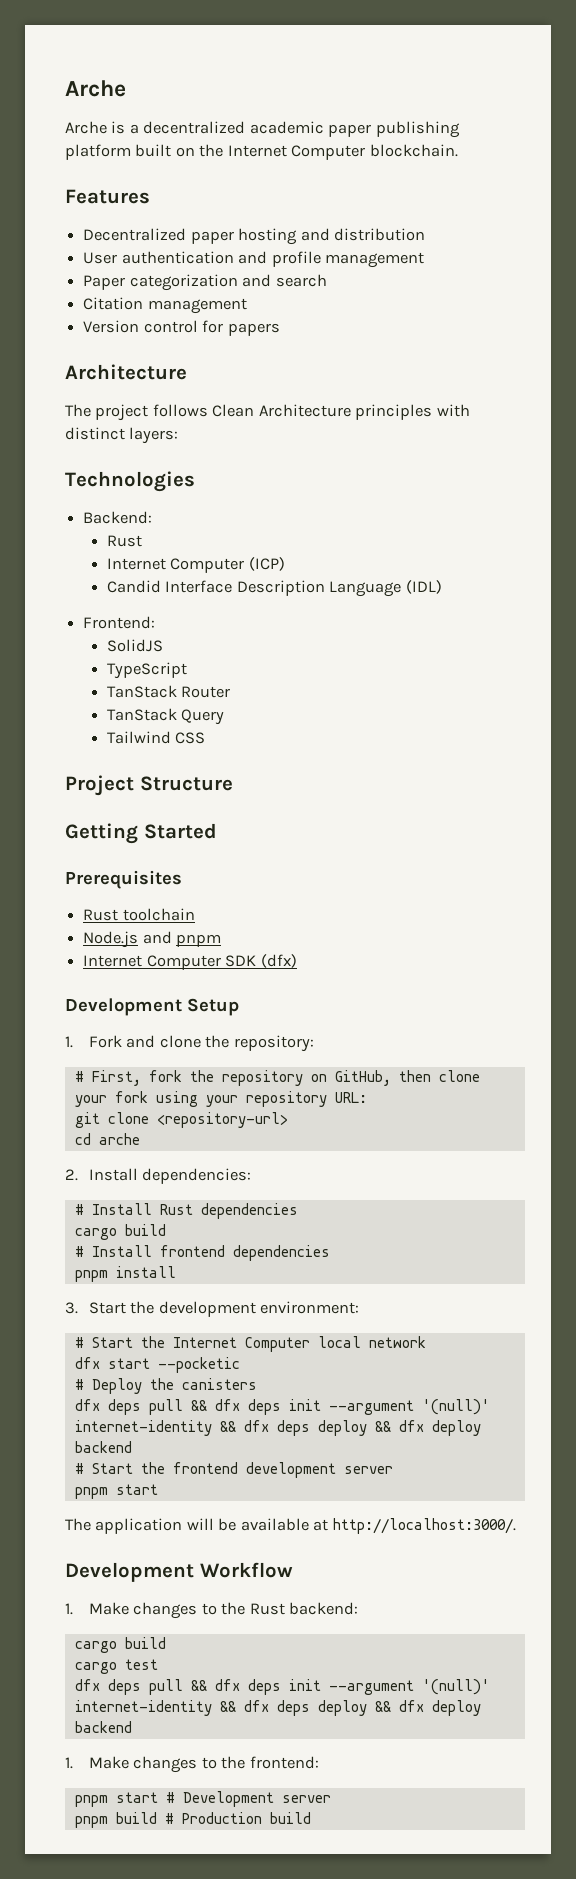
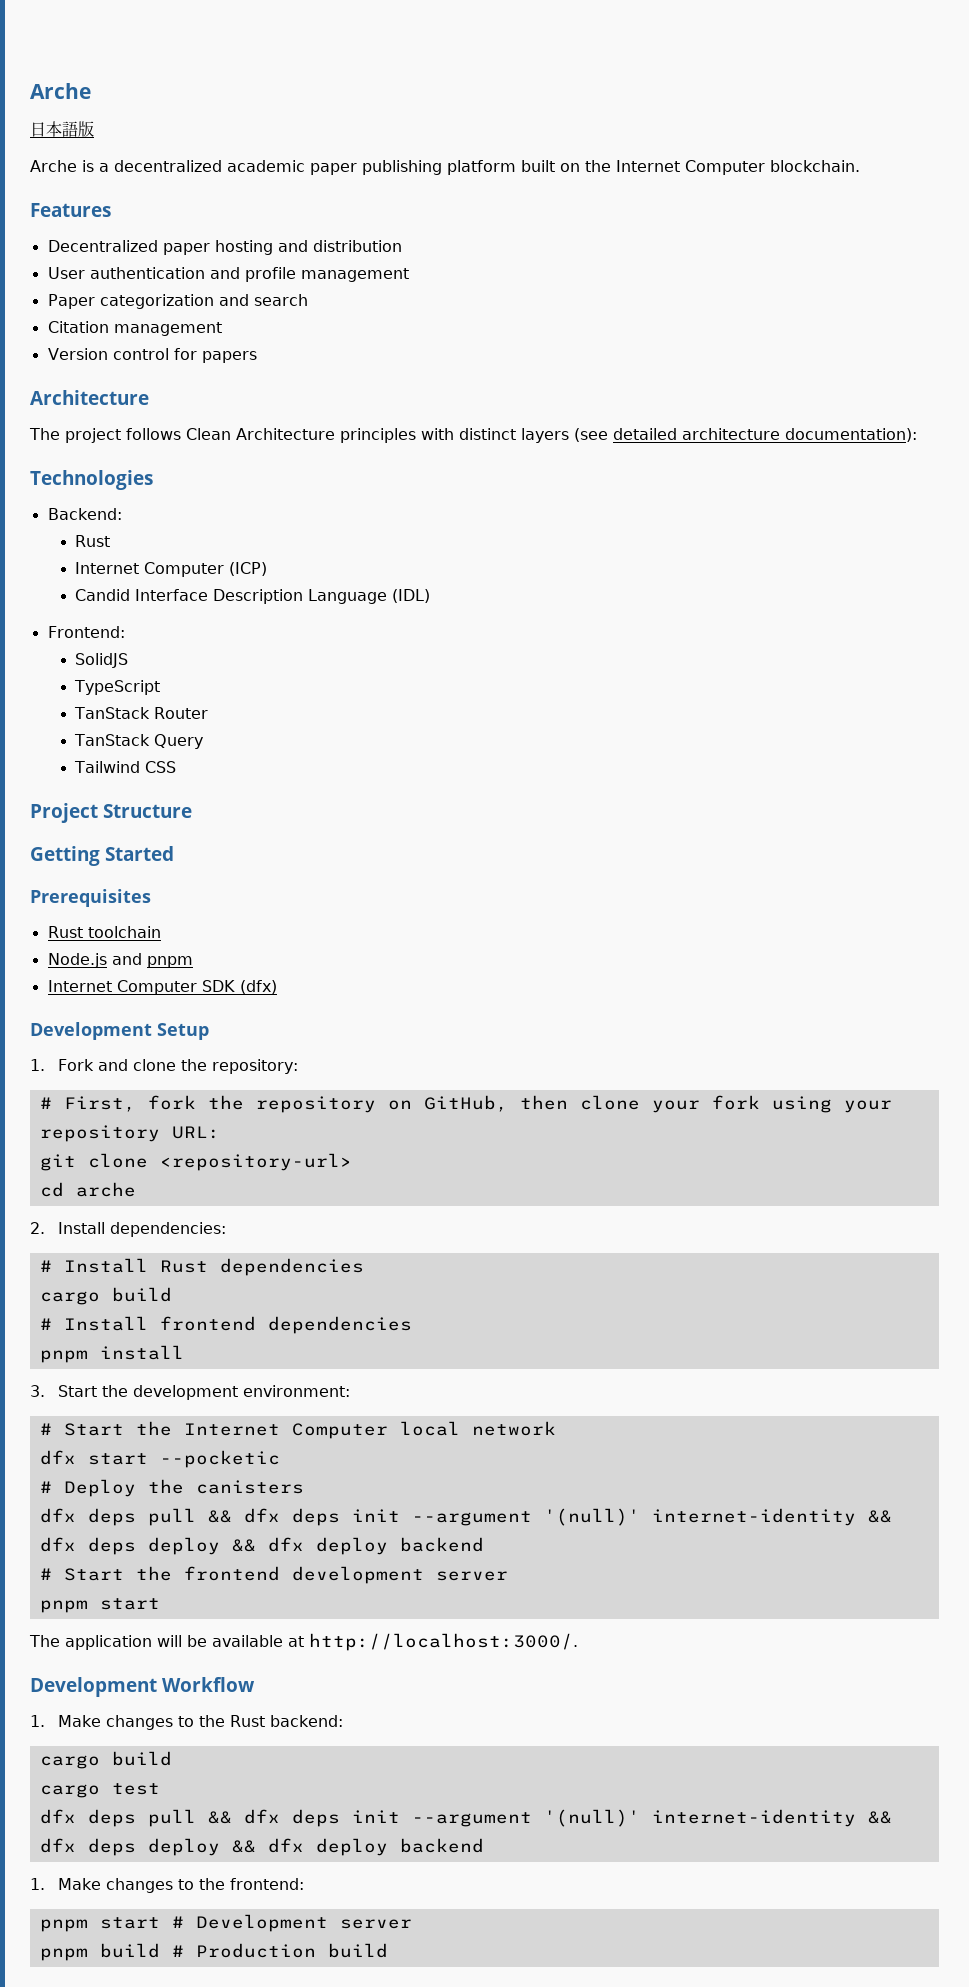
[65,80,126,97] Arche -> [30,83,91,99] [30,121,94,137] Arche // 日本語版
[129,427,179,444] layers: -> [521,428,917,443] layers (see detailed architecture documentation):

